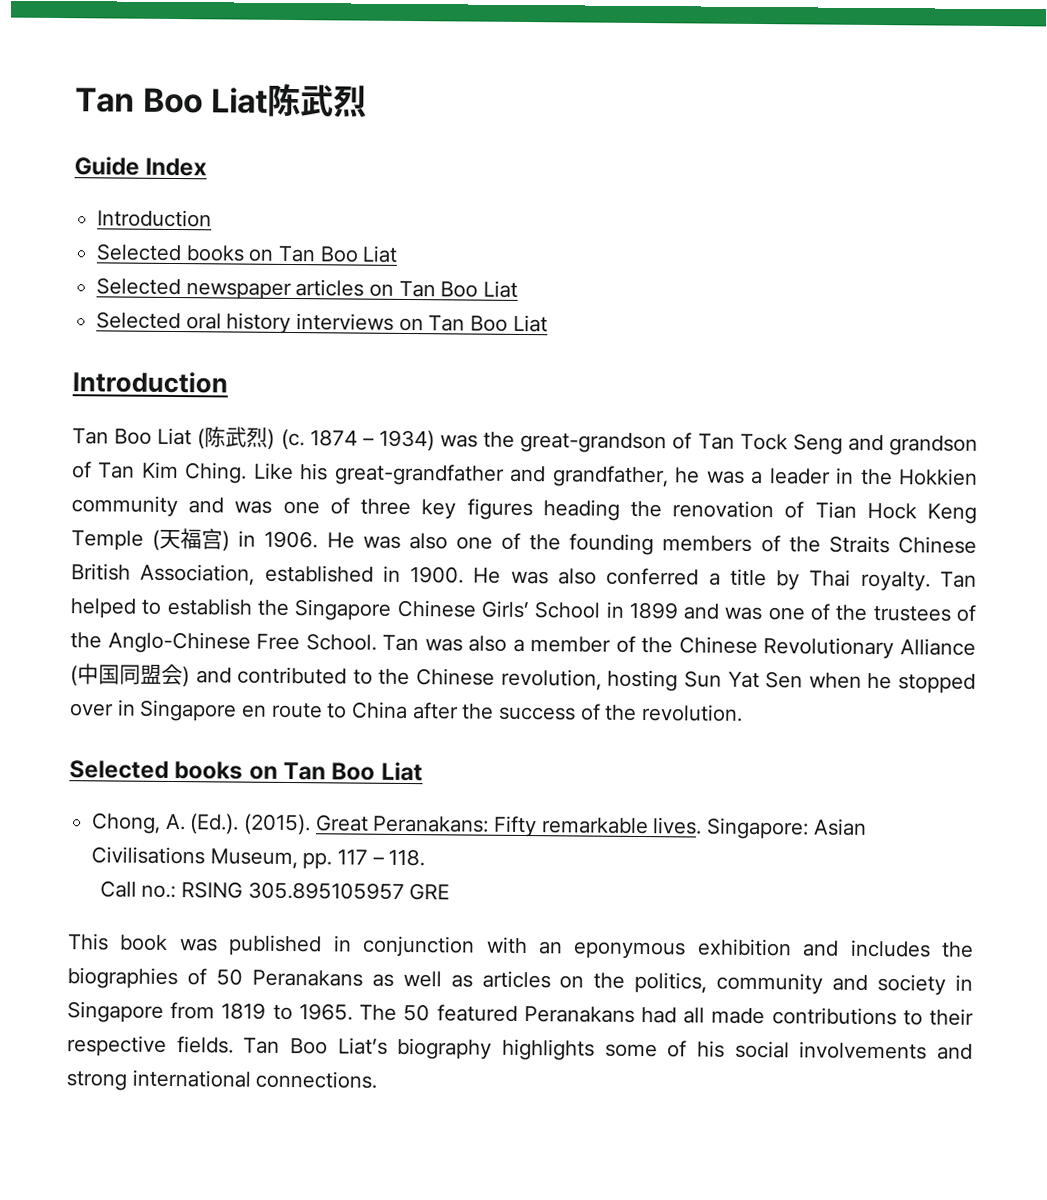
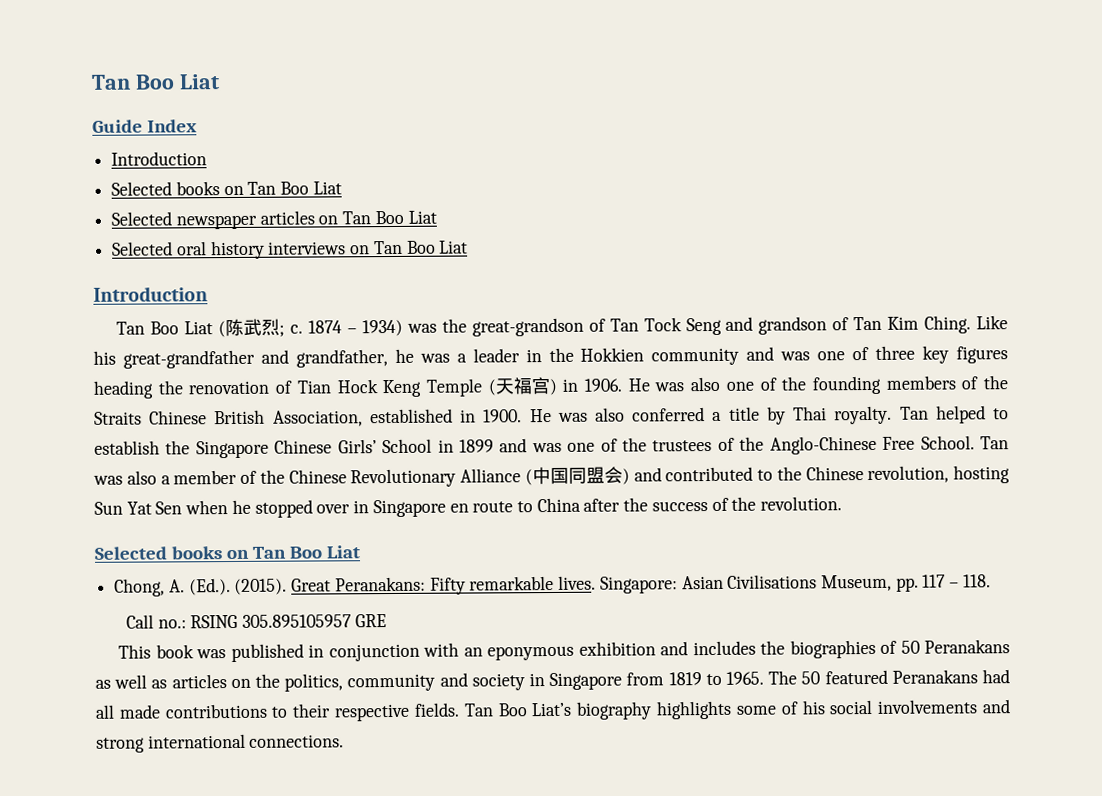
[75,83,367,118] Tan Boo Liat陈武烈 -> [91,74,220,90] Tan Boo Liat
[267,428,305,451] ) (c. -> [279,324,304,337] ; c.

